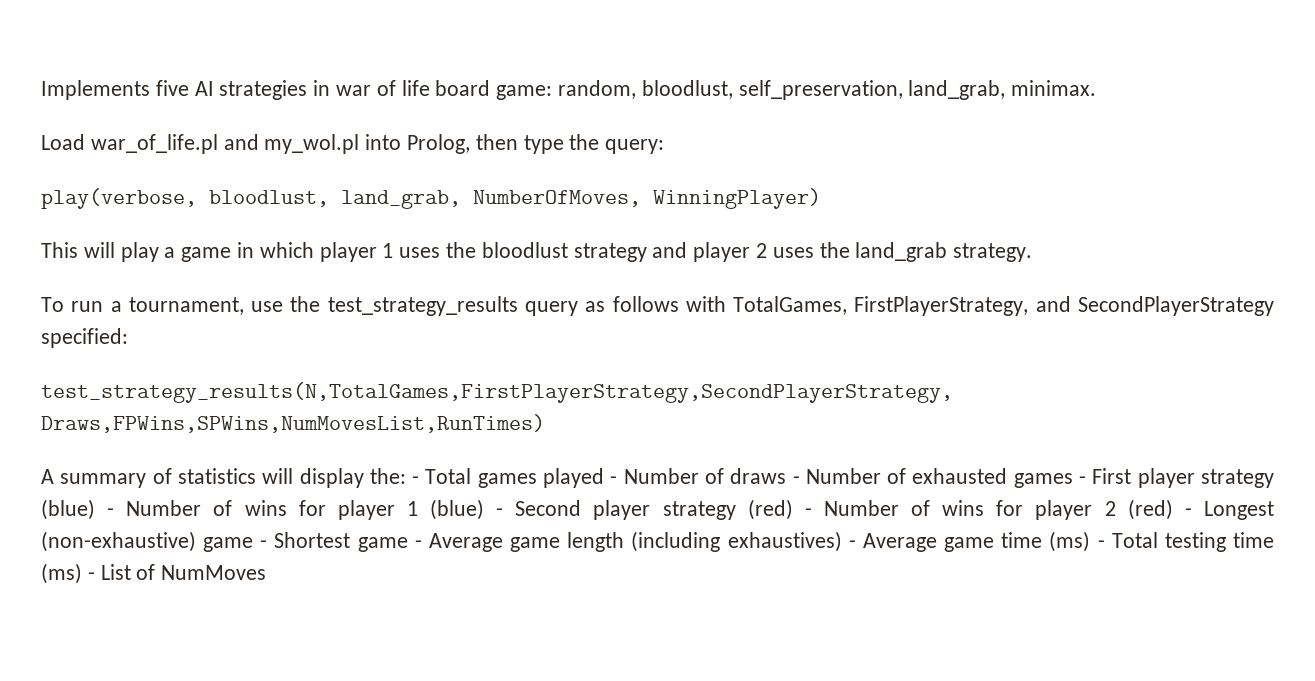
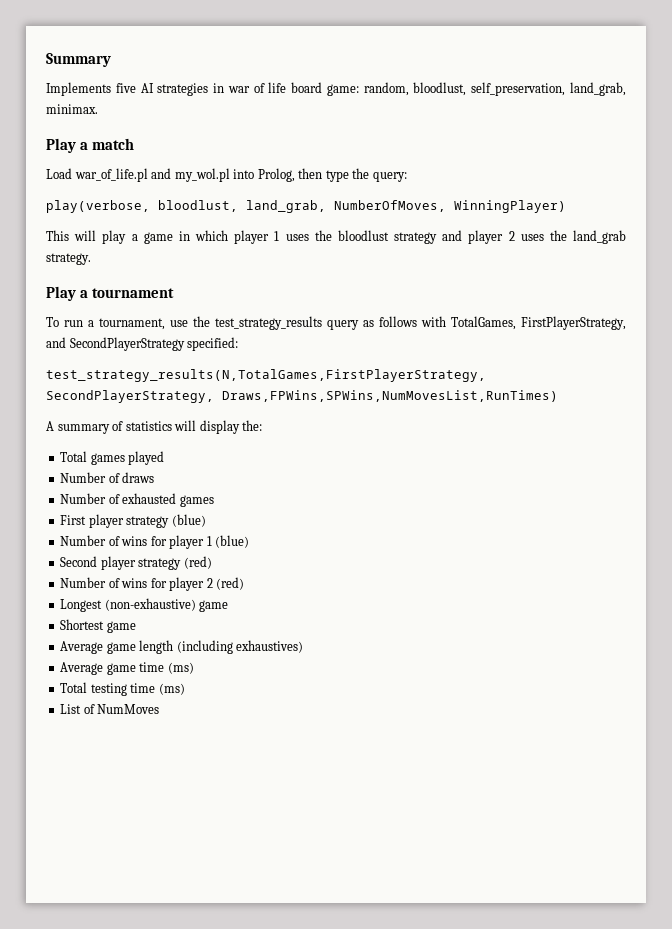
(41, 90) none -> [46,53,111,67] Summary //
(1097, 88) none -> [46,138,134,153] // Play a match
(1033, 252) none -> [46,286,174,301] // Play a tournament
[412,476,420,484] - -> (263, 425) //
[610,476,618,484] - -> (165, 458) //
[792,476,800,484] - -> (155, 477) //
[1079,476,1087,484] - -> (214, 501) //
[107,508,115,516] - -> (206, 520) //
[496,508,504,516] - -> (250, 541) //
[804,508,812,516] - -> (212, 562) //
[1184,508,1192,516] - -> (245, 583) //
[260,540,268,548] - -> (229, 606) //
[414,540,422,548] - -> (136, 627) //
[848,540,856,548] - -> (304, 646) //
[1097,540,1105,548] - -> (194, 668) //
[87,572,95,580] - -> (185, 689) //

